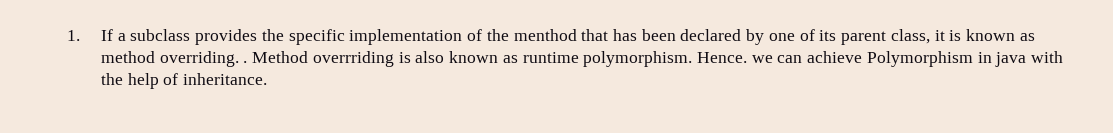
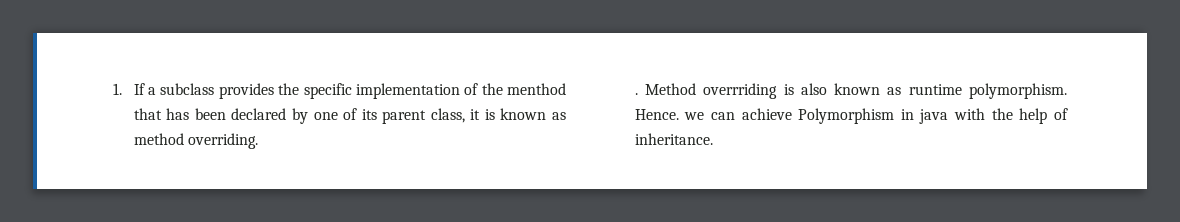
(239, 59) none -> (259, 141) //

